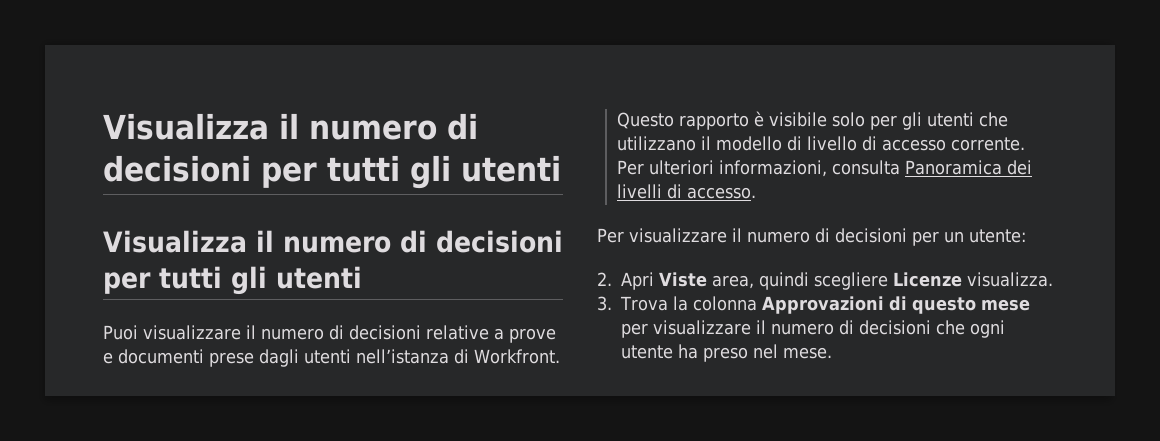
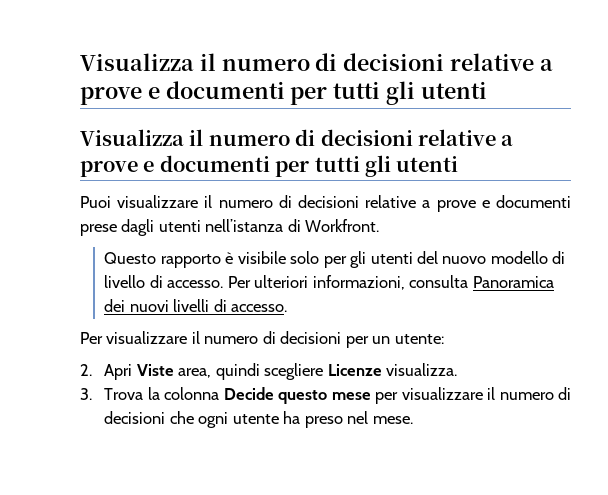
[103,113,478,140] [103,155,251,182] Visualizza il numero di decisioni -> [80,53,553,71] [80,81,285,105] Visualizza il numero di decisioni relative a prove e documenti
(563, 241) none -> [418,129,514,146] [80,155,270,177] relative a prove e documenti
[979,112,1009,127] [617,136,712,151] che utilizzano il -> [416,251,487,264] del nuovo
[882,137,1026,151] accesso corrente. -> [167,280,224,288] accesso.
(1033, 167) none -> [129,300,169,312] nuovi
[761,296,907,314] Approvazioni di -> [223,387,274,400] Decide

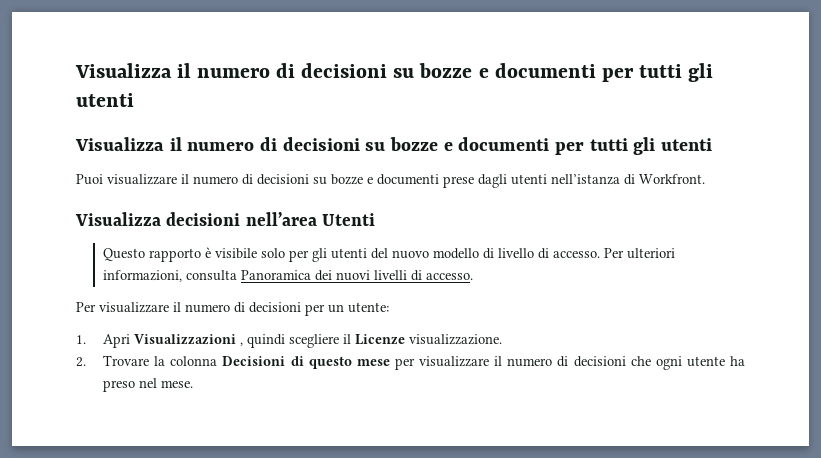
[80,53,553,71] [80,87,142,105] Visualizza il numero di decisioni relative a prove -> [75,63,473,78] Visualizza il numero di decisioni su bozze
[418,129,514,146] [80,161,138,177] relative a prove -> [365,137,439,151] su bozze
[365,195,476,212] relative a prove -> [313,174,363,185] su bozze
(380, 225) none -> [75,212,375,226] // Visualizza decisioni nell’area Utenti
[80,363,458,380] [80,387,274,400] 2. Apri Viste area, quindi scegliere Licenze visualizza. // 3. Trova la colonna Decide -> [76,334,503,348] [76,355,304,367] 1. Apri Visualizzazioni , quindi scegliere il Licenze visualizzazione. // 2. Trovare la colonna Decisioni di

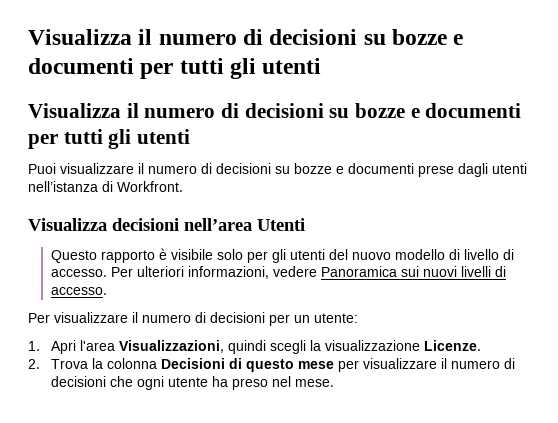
[186,270,333,281] consulta Panoramica dei -> [272,266,419,277] vedere Panoramica sui
[134,334,503,348] Visualizzazioni , quindi scegliere il Licenze visualizzazione. -> [79,340,481,354] l'area Visualizzazioni, quindi scegli la visualizzazione Licenze.
[103,355,150,366] Trovare -> [50,359,88,369] Trova

